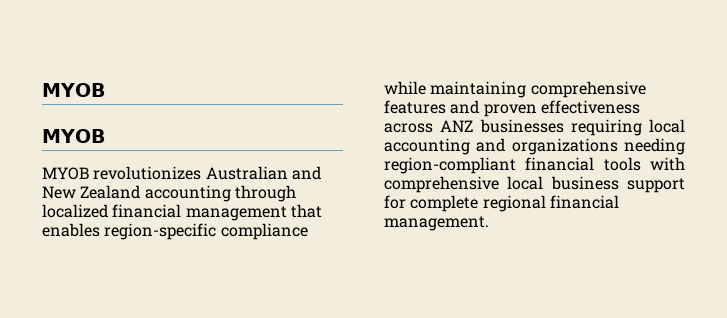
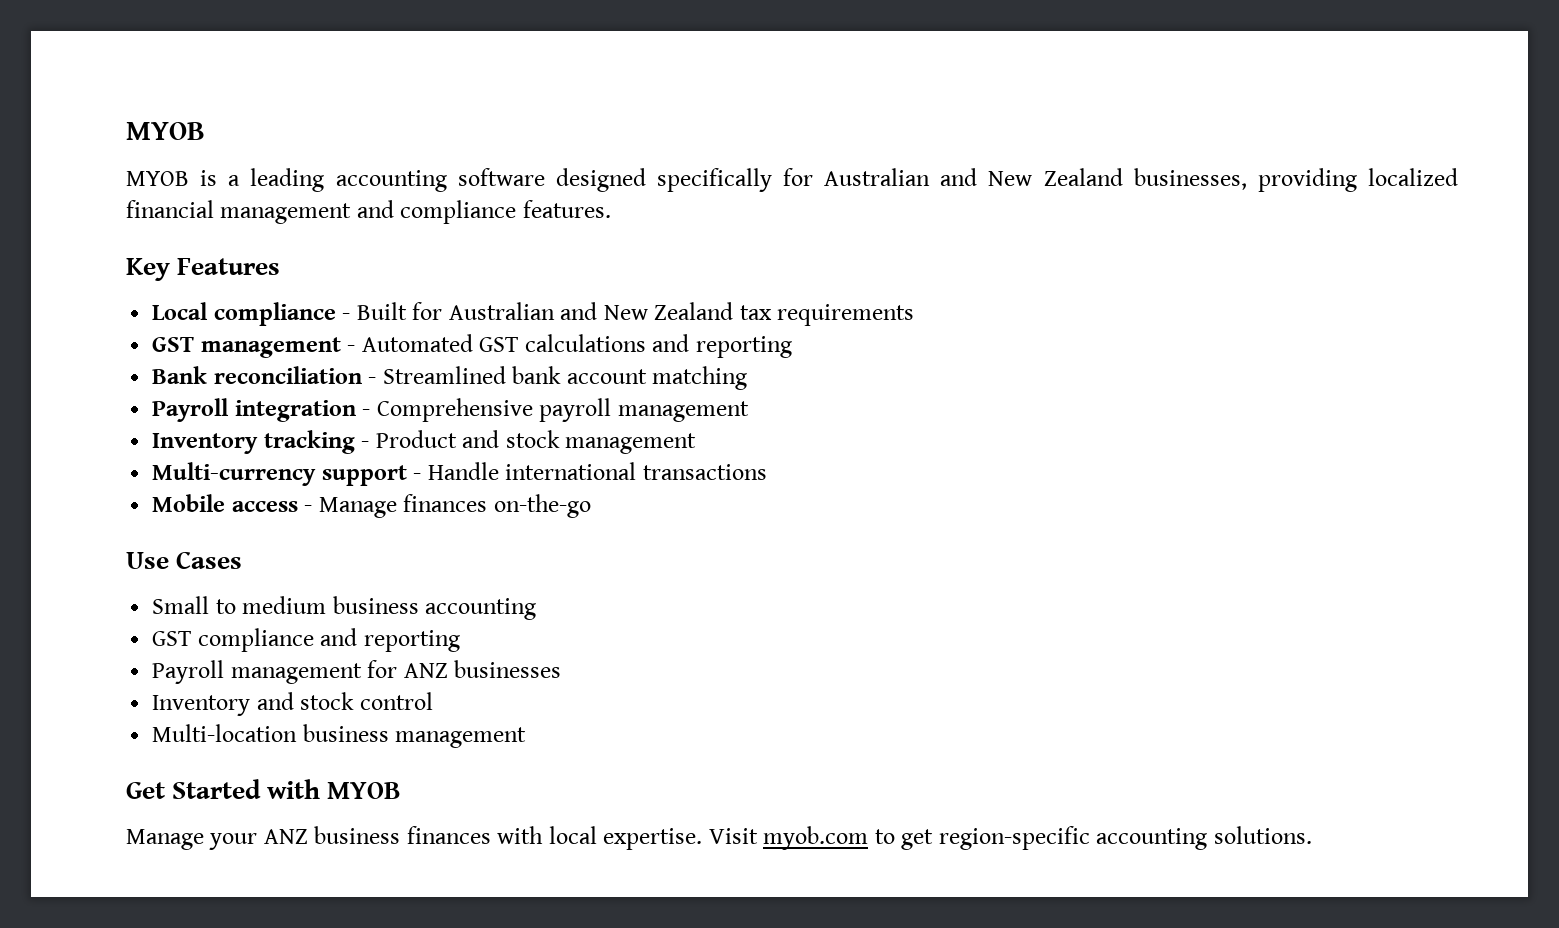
[42,83,105,97] [42,129,105,143] [42,166,321,180] [42,185,296,202] MYOB // MYOB // MYOB revolutionizes Australian and New Zealand accounting through -> [126,122,205,140] [126,168,1357,192] MYOB // MYOB is a leading accounting software designed specifically for Australian and New Zealand businesses, providing
[290,204,322,218] [42,223,308,240] [384,81,646,98] [384,100,640,117] [384,119,685,136] [384,138,685,155] [384,157,685,174] [384,176,685,193] [384,195,619,212] [384,216,489,231] that enables region-specific compliance while maintaining comprehensive features and proven effectiveness across ANZ businesses requiring local accounting and organizations needing region-compliant financial tools with comprehensive local business support for complete regional financial management. -> [356,200,611,224] [126,258,281,281] [152,302,915,326] [152,334,792,358] [152,366,748,390] [152,398,749,422] [152,430,697,454] [152,462,767,486] [152,494,591,518] [126,551,243,569] [152,596,537,620] [152,628,460,652] [152,660,562,684] [152,692,433,716] [152,724,527,748] [126,779,402,799] [126,826,1312,850] and compliance features. // Key Features // Local compliance - Built for Australian and New Zealand tax requirements // GST management - Automated GST calculations and reporting // Bank reconciliation - Streamlined bank account matching // Payroll integration - Comprehensive payroll management // Inventory tracking - Product and stock management // Multi-currency support - Handle international transactions // Mobile access - Manage finances on-the-go // Use Cases // Small to medium business accounting // GST compliance and reporting // Payroll management for ANZ businesses // Inventory and stock control // Multi-location business management // Get Started with MYOB // Manage your ANZ business finances with local expertise. Visit myob.com to get region-specific accounting solutions.

